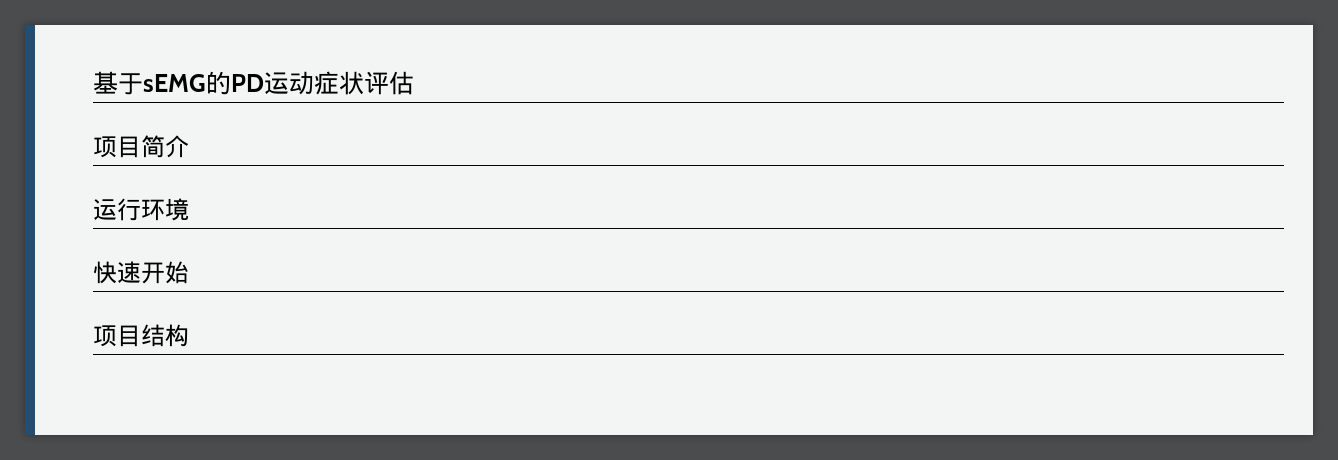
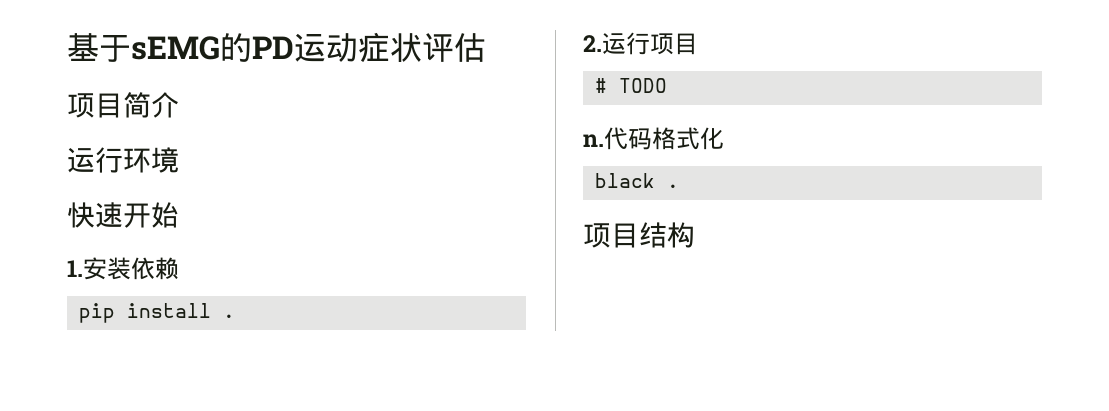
(189, 272) none -> [67,257,179,280] [79,303,235,323] [583,32,698,55] [595,78,667,93] [583,127,724,150] [595,173,679,188] // 1.安装依赖 // pip install . // 2.运行项目 // # TODO // n.代码格式化 // black .

